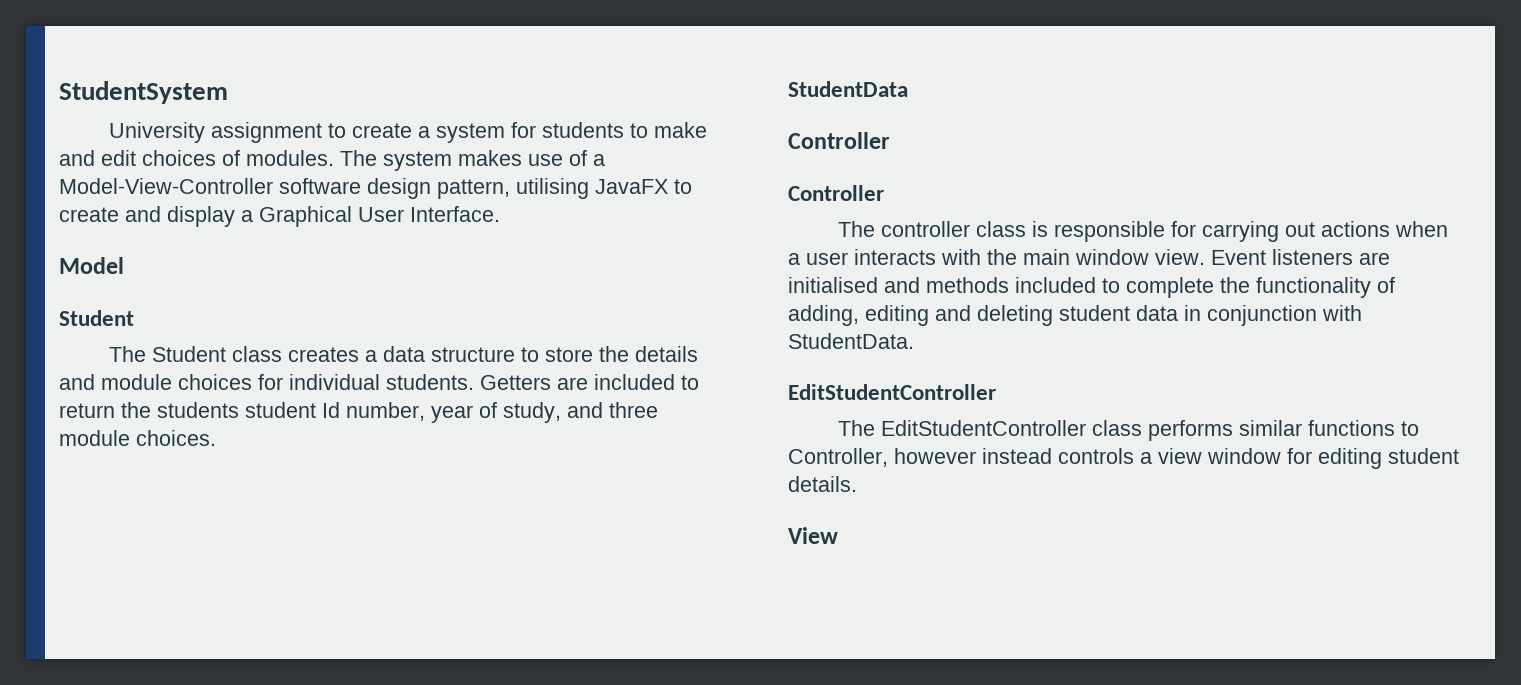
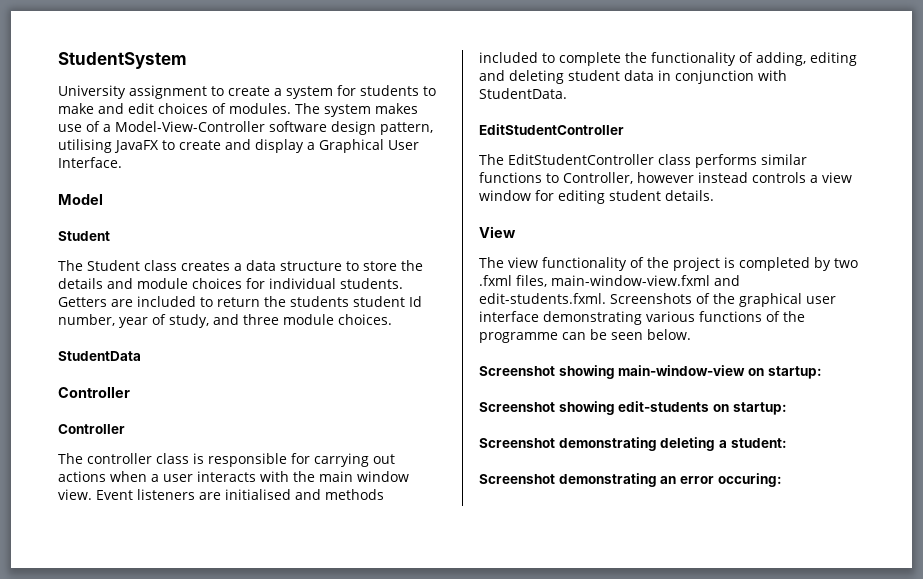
(838, 535) none -> [479,257,858,271] [479,275,740,287] [479,293,836,307] [479,311,805,325] [479,329,691,343] [479,365,822,379] [479,401,787,415] [479,437,787,451] [479,473,782,487] // The view functionality of the project is completed by two .fxml files, main-window-view.fxml and edit-students.fxml. Screenshots of the graphical user interface demonstrating various functions of the programme can be seen below. // Screenshot showing main-window-view on startup: // Screenshot showing edit-students on startup: // Screenshot demonstrating deleting a student: // Screenshot demonstrating an error occuring:

